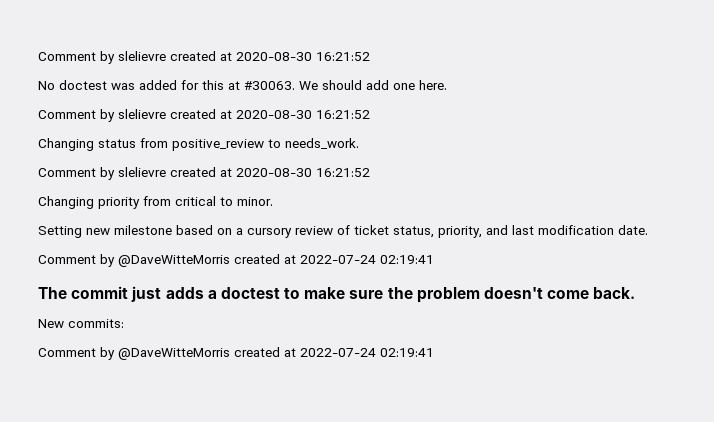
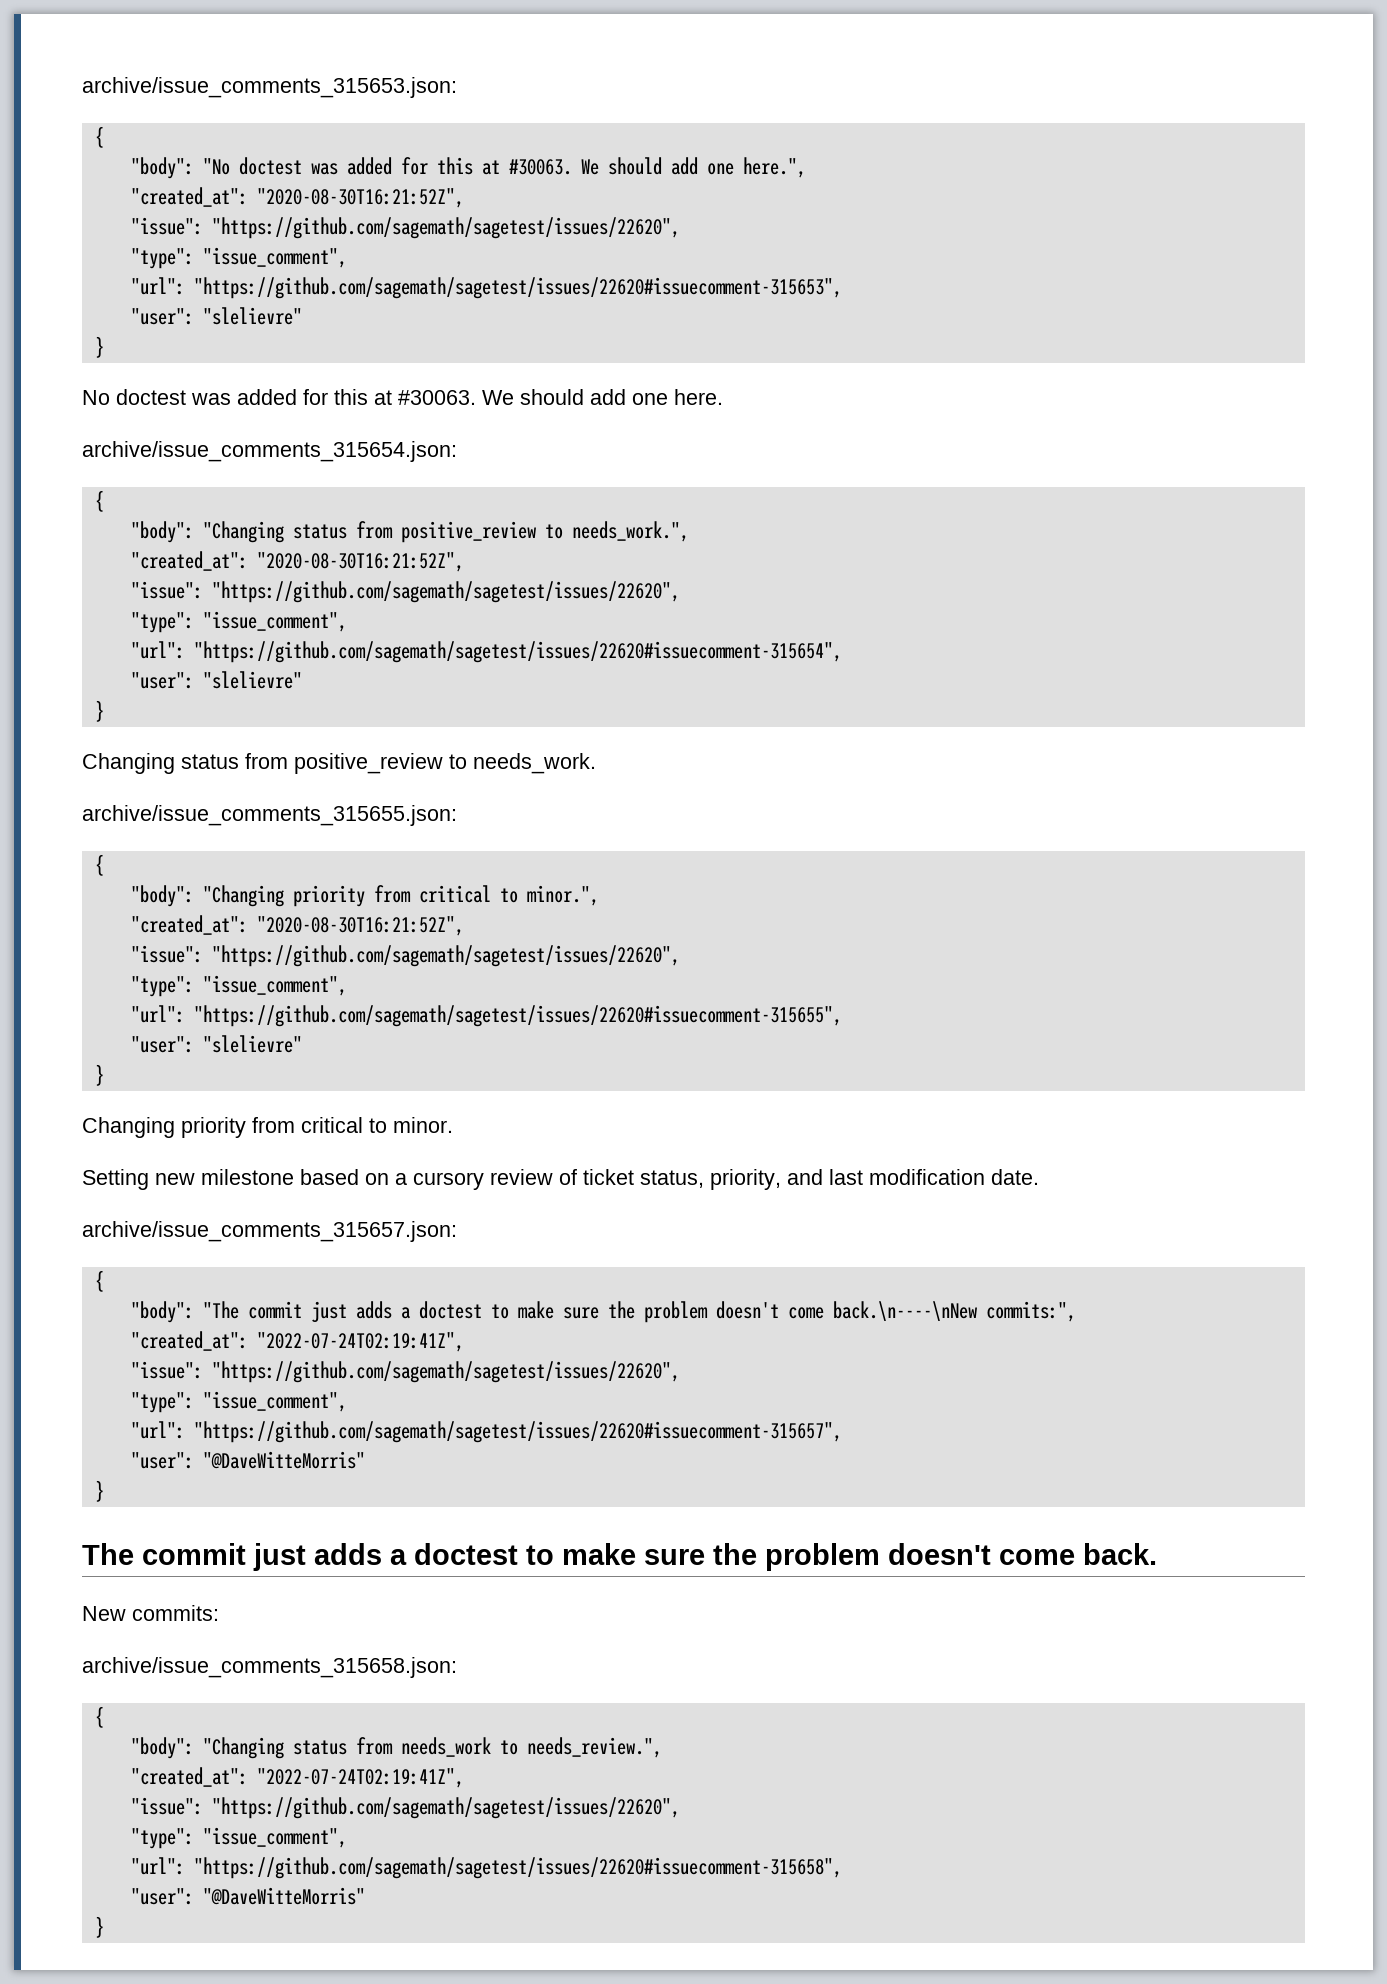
[38,51,370,64] Comment by slelievre created at 2020-08-30 16:21:52 -> [82,77,457,98] [94,126,104,148] [130,157,806,179] [130,187,464,208] [130,217,680,239] [130,247,347,269] [130,277,842,299] [130,307,302,325] [94,336,104,358] archive/issue_comments_315653.json: // { // "body": "No doctest was added for this at #30063. We should add one here.", // "created_at": "2020-08-30T16:21:52Z", // "issue": "https://github.com/sagemath/sagetest/issues/22620", // "type": "issue_comment", // "url": "https://github.com/sagemath/sagetest/issues/22620#issuecomment-315653", // "user": "slelievre" // }
[38,109,370,122] Comment by slelievre created at 2020-08-30 16:21:52 -> [82,441,457,462] [94,490,104,512] [130,521,689,543] [130,551,464,572] [130,581,680,603] [130,611,347,633] [130,641,842,663] [130,671,302,689] [94,700,104,722] archive/issue_comments_315654.json: // { // "body": "Changing status from positive_review to needs_work.", // "created_at": "2020-08-30T16:21:52Z", // "issue": "https://github.com/sagemath/sagetest/issues/22620", // "type": "issue_comment", // "url": "https://github.com/sagemath/sagetest/issues/22620#issuecomment-315654", // "user": "slelievre" // }
[38,167,370,180] Comment by slelievre created at 2020-08-30 16:21:52 -> [82,805,457,826] [94,854,104,876] [130,885,599,907] [130,915,464,936] [130,945,680,967] [130,975,347,997] [130,1005,842,1027] [130,1035,302,1053] [94,1064,104,1086] archive/issue_comments_315655.json: // { // "body": "Changing priority from critical to minor.", // "created_at": "2020-08-30T16:21:52Z", // "issue": "https://github.com/sagemath/sagetest/issues/22620", // "type": "issue_comment", // "url": "https://github.com/sagemath/sagetest/issues/22620#issuecomment-315655", // "user": "slelievre" // }
[38,254,434,267] Comment by @DaveWitteMorris created at 2022-07-24 02:19:41 -> [82,1221,457,1242] [94,1270,104,1292] [130,1301,1076,1323] [130,1331,464,1352] [130,1361,680,1383] [130,1391,347,1413] [130,1421,842,1443] [130,1451,365,1469] [94,1480,104,1502] archive/issue_comments_315657.json: // { // "body": "The commit just adds a doctest to make sure the problem doesn't come back.\n----\nNew commits:", // "created_at": "2022-07-24T02:19:41Z", // "issue": "https://github.com/sagemath/sagetest/issues/22620", // "type": "issue_comment", // "url": "https://github.com/sagemath/sagetest/issues/22620#issuecomment-315657", // "user": "@DaveWitteMorris" // }
[38,347,434,360] Comment by @DaveWitteMorris created at 2022-07-24 02:19:41 -> [82,1657,457,1678] [94,1706,104,1728] [130,1737,662,1759] [130,1767,464,1788] [130,1797,680,1819] [130,1827,347,1849] [130,1857,842,1879] [130,1887,365,1905] [94,1916,104,1938] archive/issue_comments_315658.json: // { // "body": "Changing status from needs_work to needs_review.", // "created_at": "2022-07-24T02:19:41Z", // "issue": "https://github.com/sagemath/sagetest/issues/22620", // "type": "issue_comment", // "url": "https://github.com/sagemath/sagetest/issues/22620#issuecomment-315658", // "user": "@DaveWitteMorris" // }

